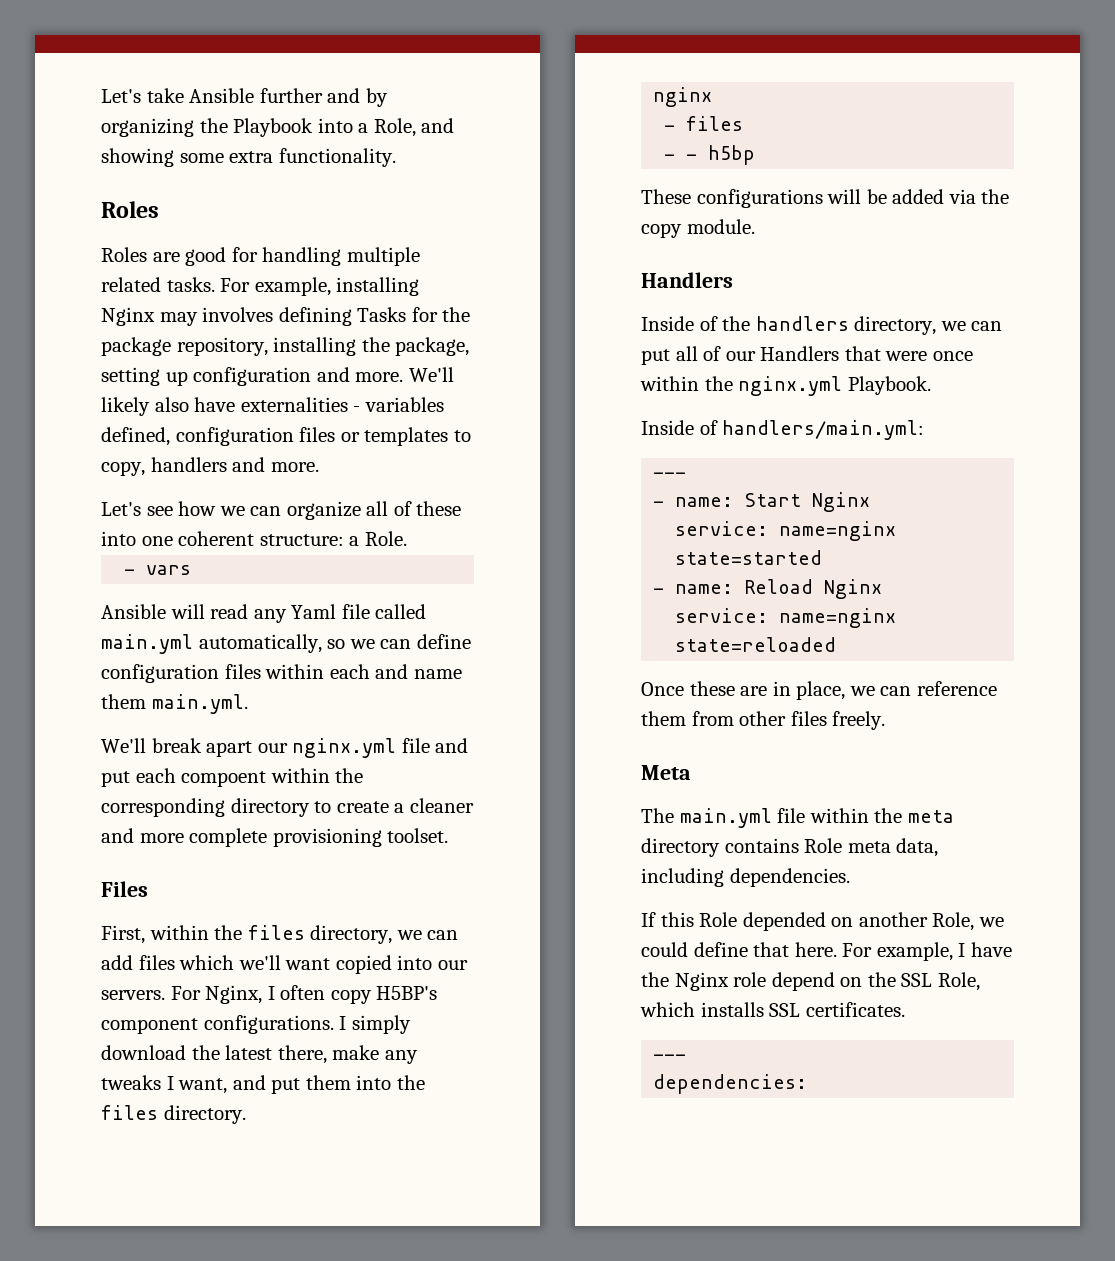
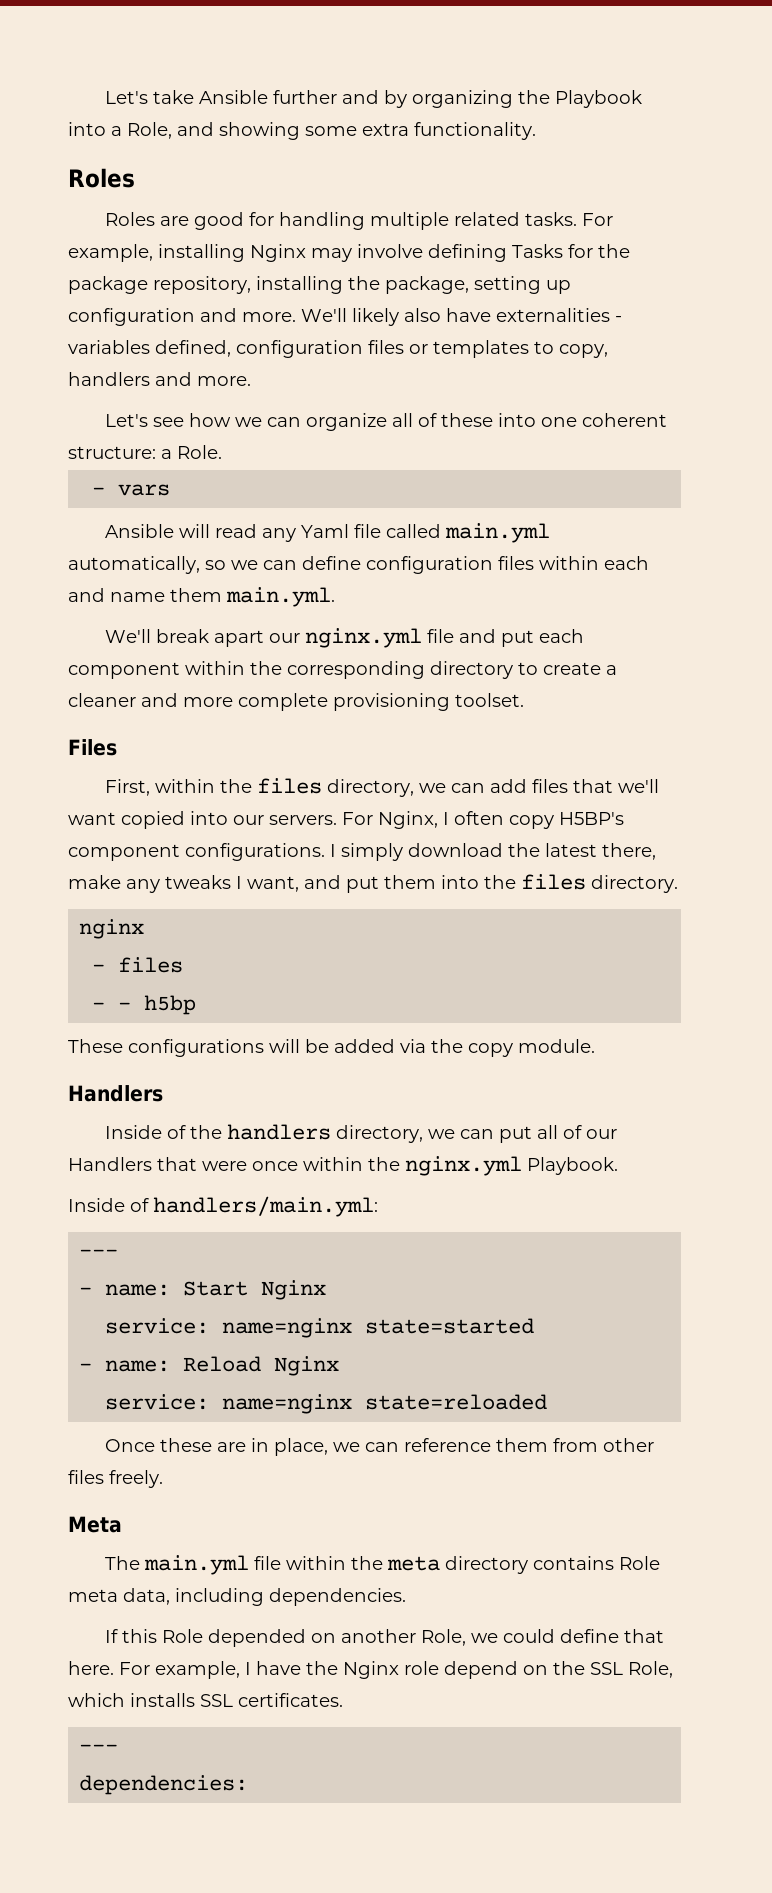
[202,307,274,322] involves -> [357,244,423,258] involve
[181,771,267,787] compoent -> [68,662,180,679] component
[179,955,235,970] which -> [572,779,613,793] that

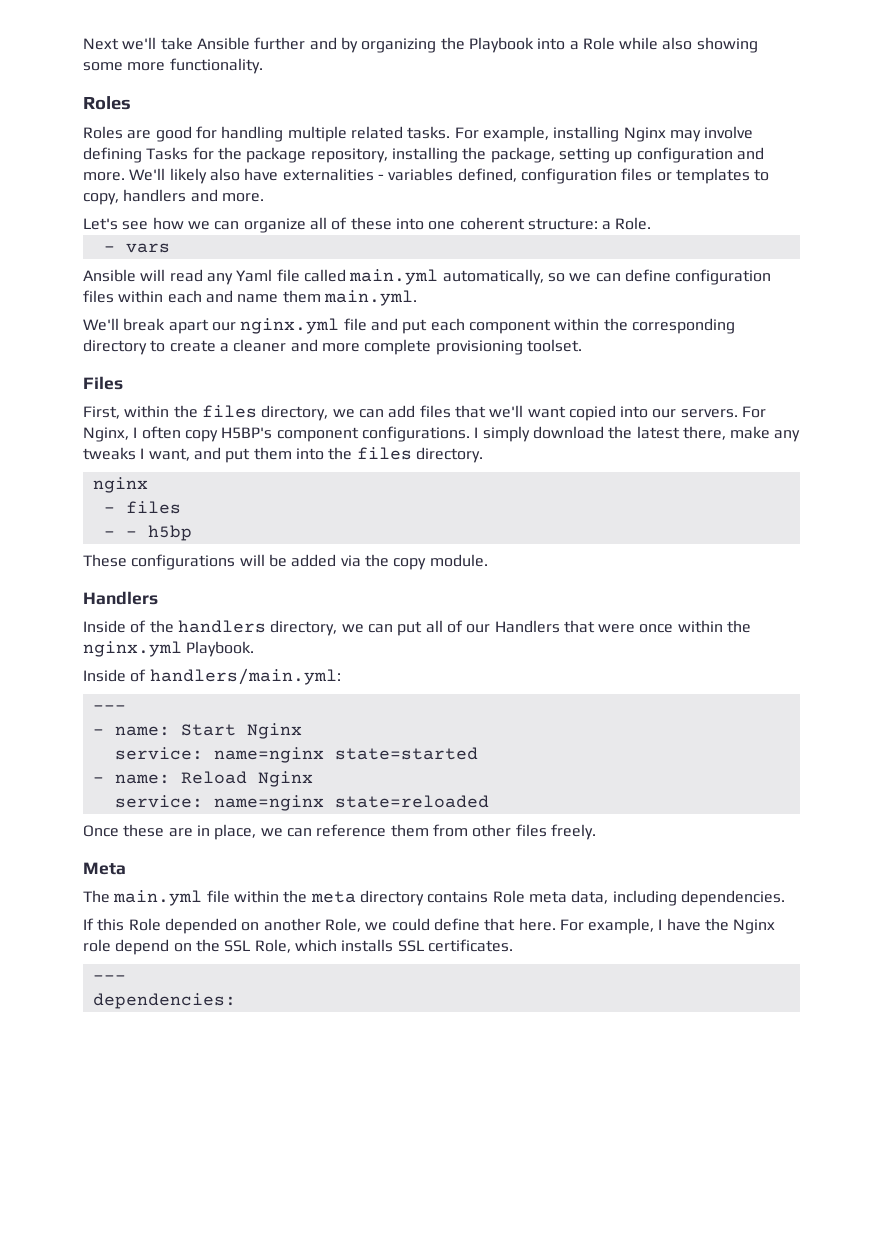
[104,91,148,104] Let's -> [83,37,157,50] Next we'll
[127,122,214,139] Role, and -> [582,37,693,50] Role while also
[362,123,409,136] extra -> [127,62,166,71] more

